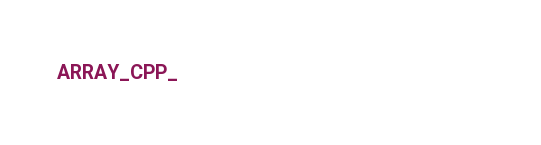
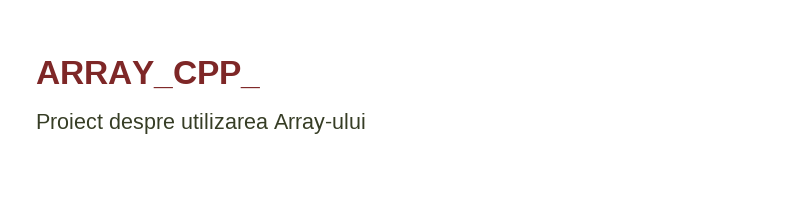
(178, 72) none -> [36,113,366,134] // Proiect despre utilizarea Array-ului

